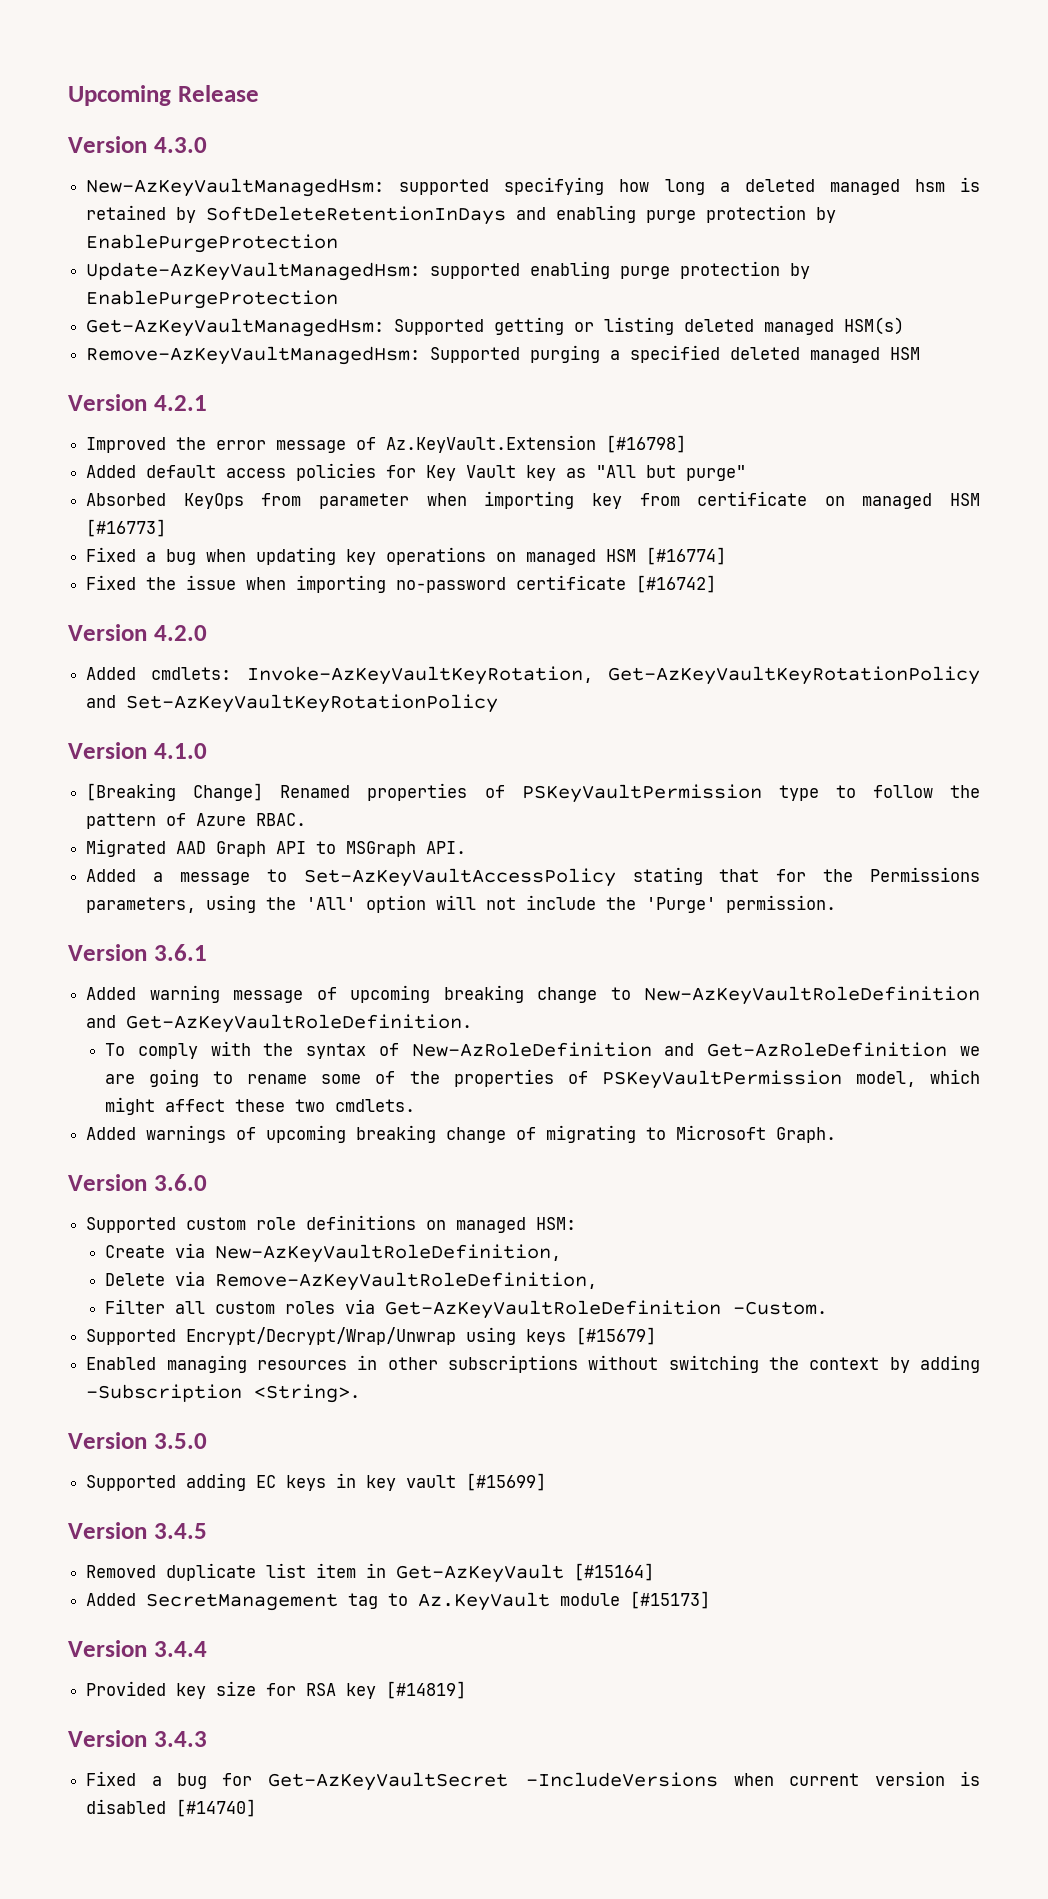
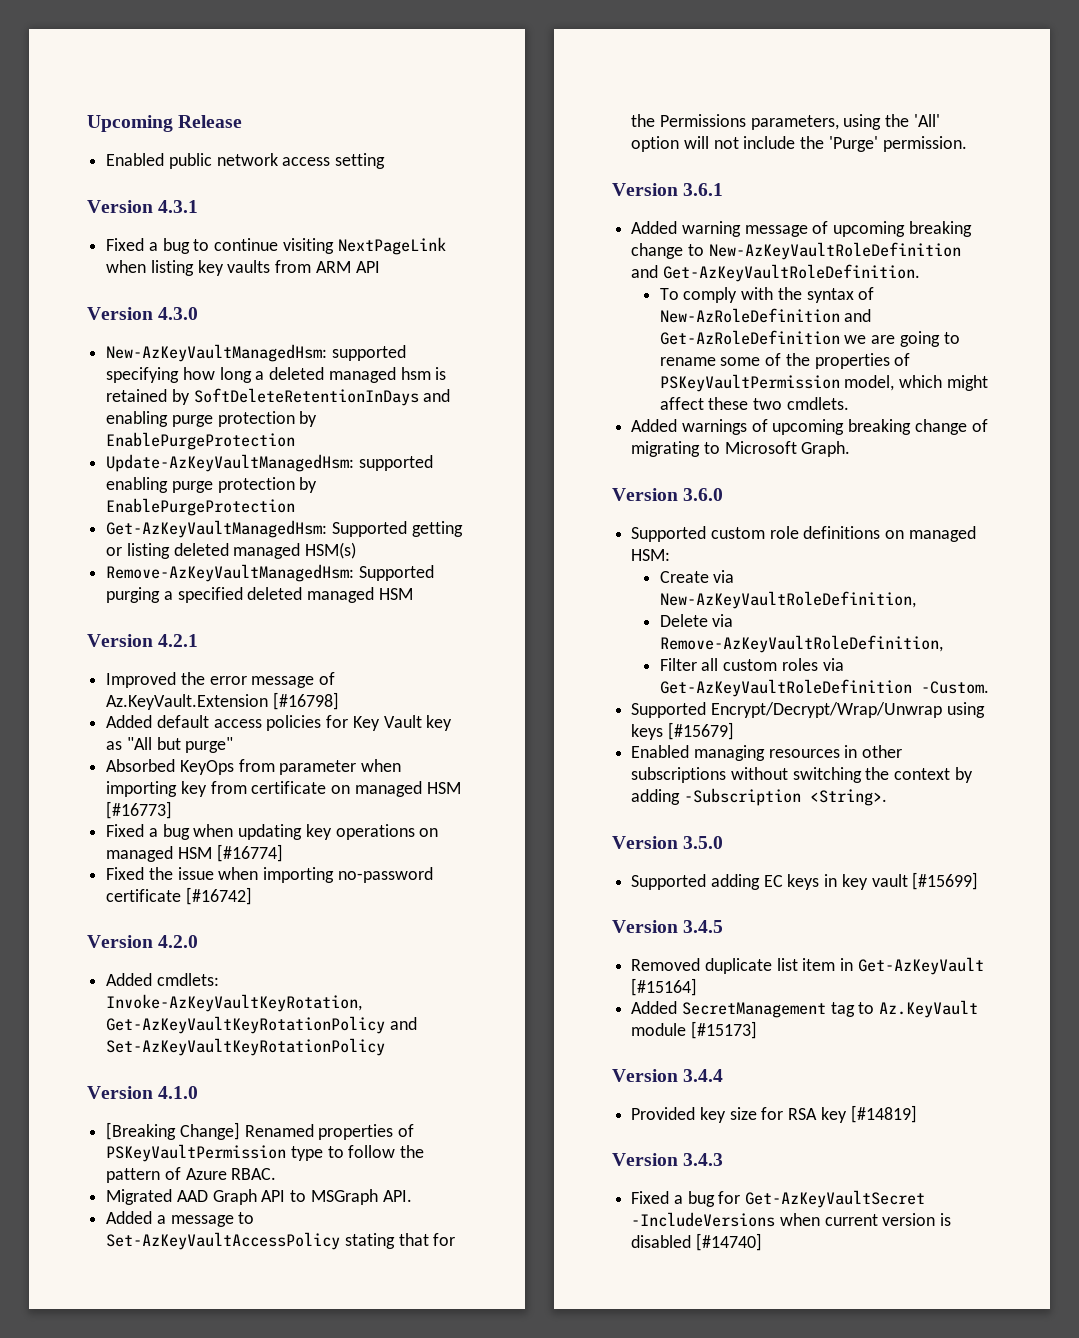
(259, 93) none -> [106,153,386,169] [87,200,199,213] [106,237,446,255] [106,260,380,276] // Enabled public network access setting // Version 4.3.1 // Fixed a bug to continue visiting NextPageLink when listing key vaults from ARM API

